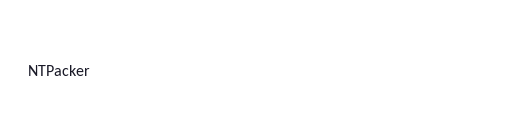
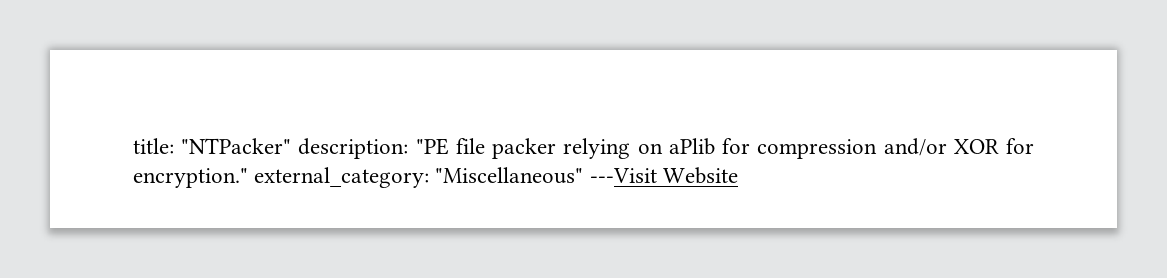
[28,65,90,76] NTPacker -> [133,138,1035,159] [133,167,738,188] title: "NTPacker" description: "PE file packer relying on aPlib for compression and/or XOR for encryption." external_category: "Miscellaneous" ---Visit Website

